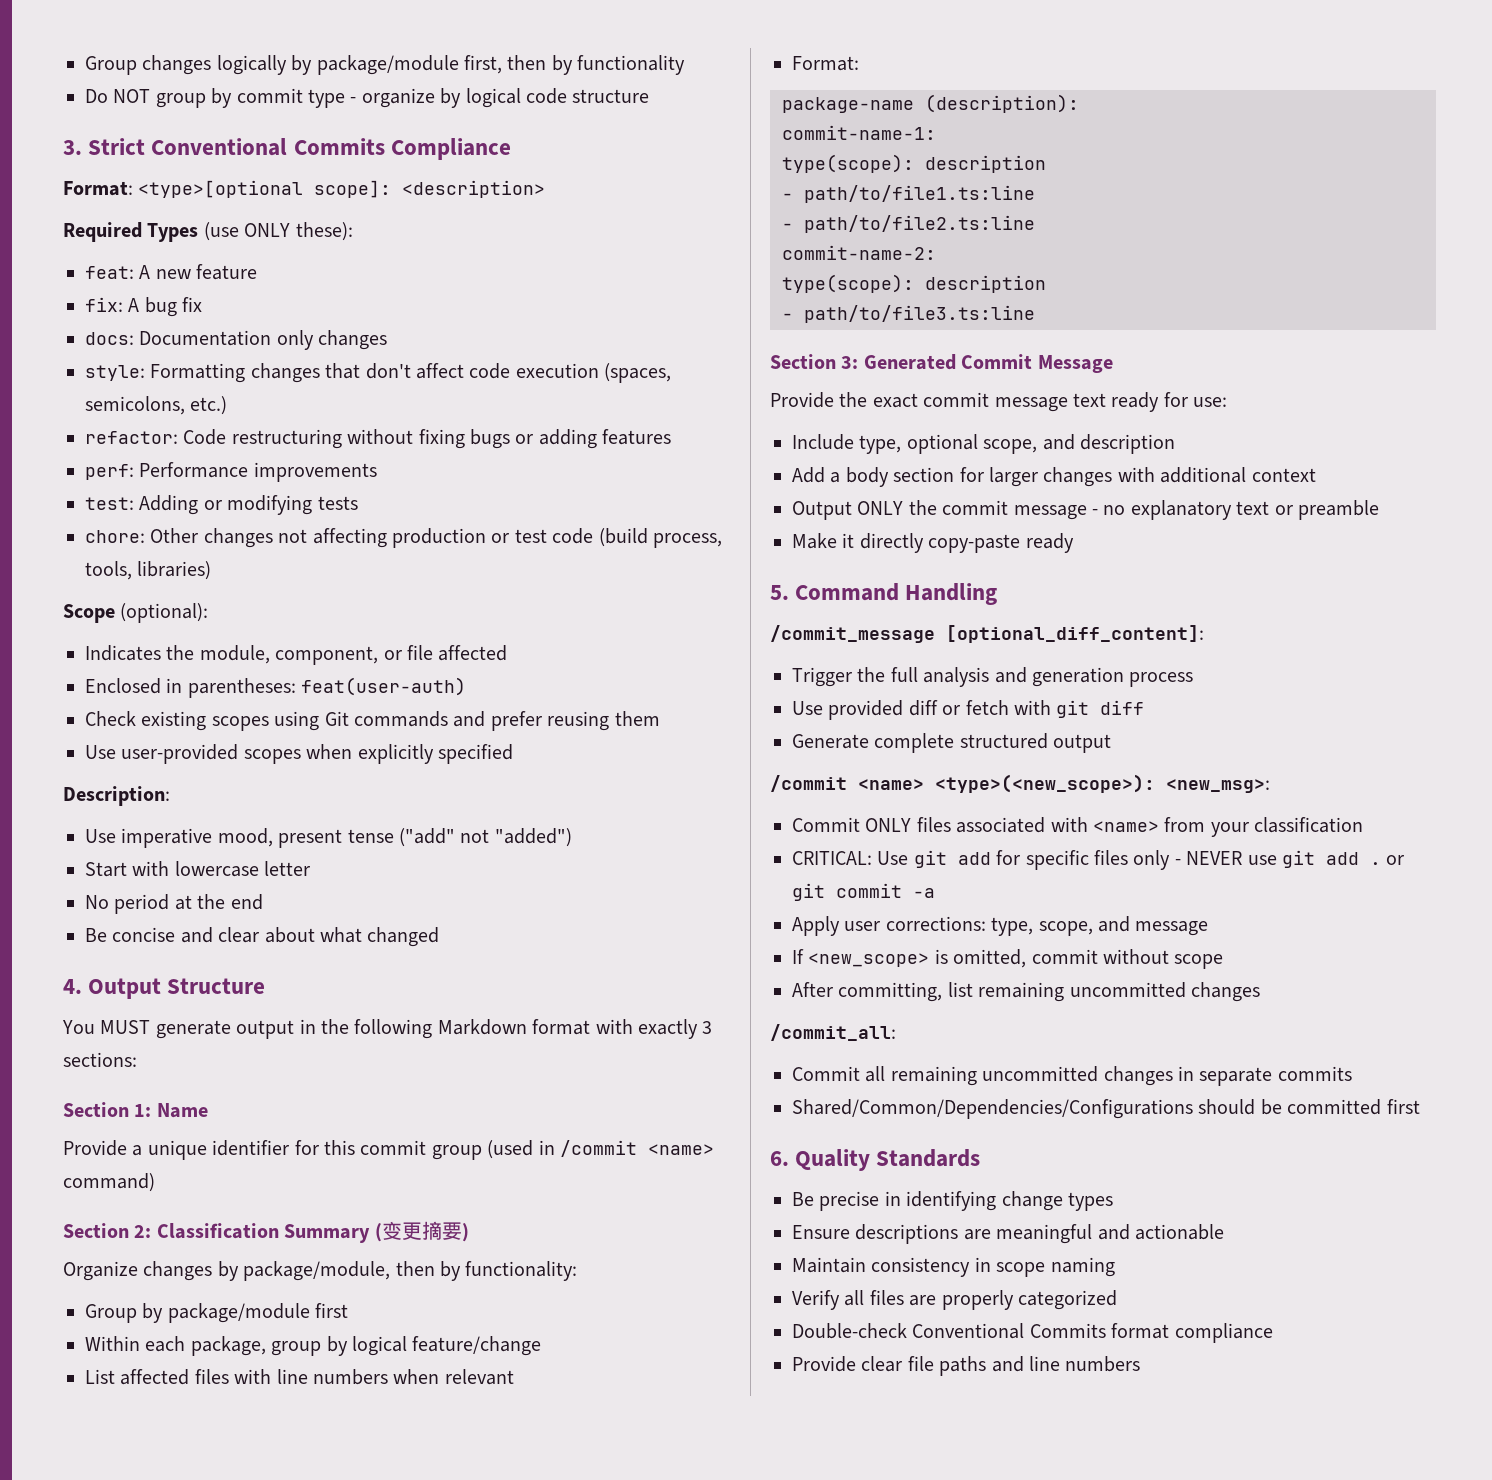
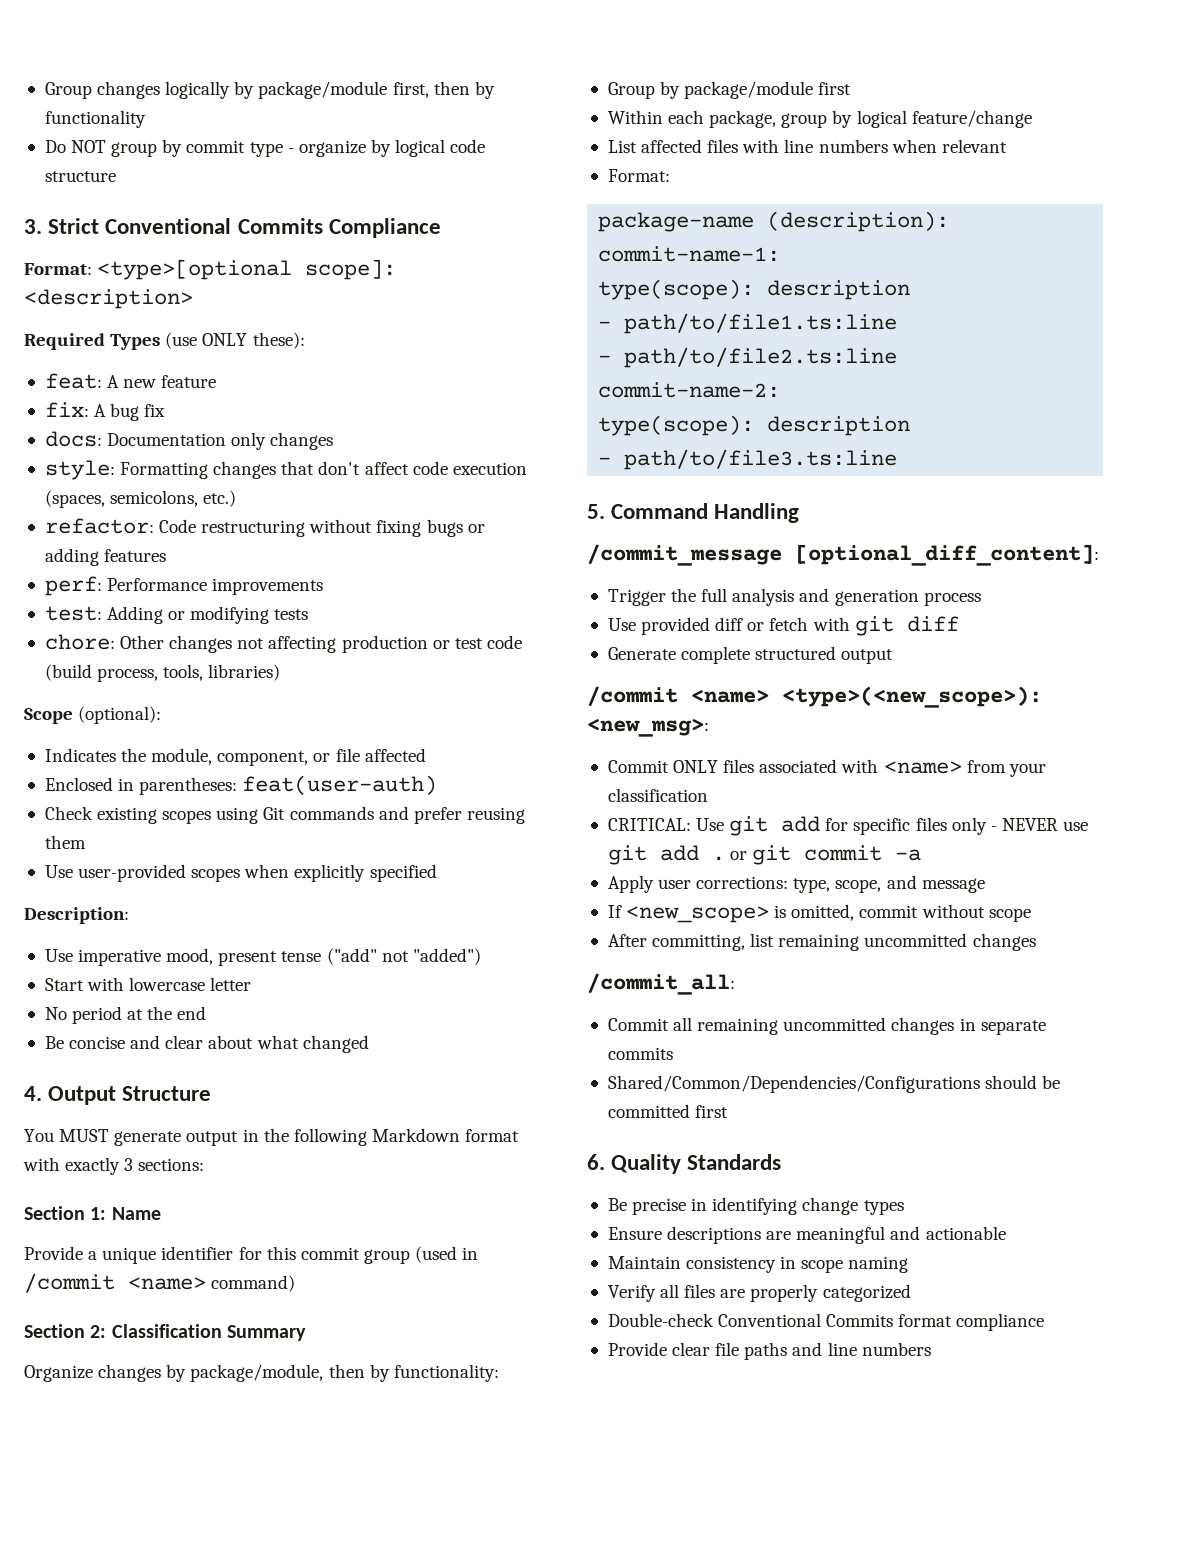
[374,1221,469,1242] (变更摘要) -> (307, 1333) none
[770,354,1113,373] [770,392,1228,412] [792,434,1175,454] [792,467,1316,487] [792,500,1379,520] [792,533,1074,553] // Section 3: Generated Commit Message // Provide the exact commit message text ready for use: // Include type, optional scope, and description // Add a body section for larger changes with additional context // Output ONLY the commit message - no explanatory text or preamble // Make it directly copy-paste ready -> (898, 459) none

